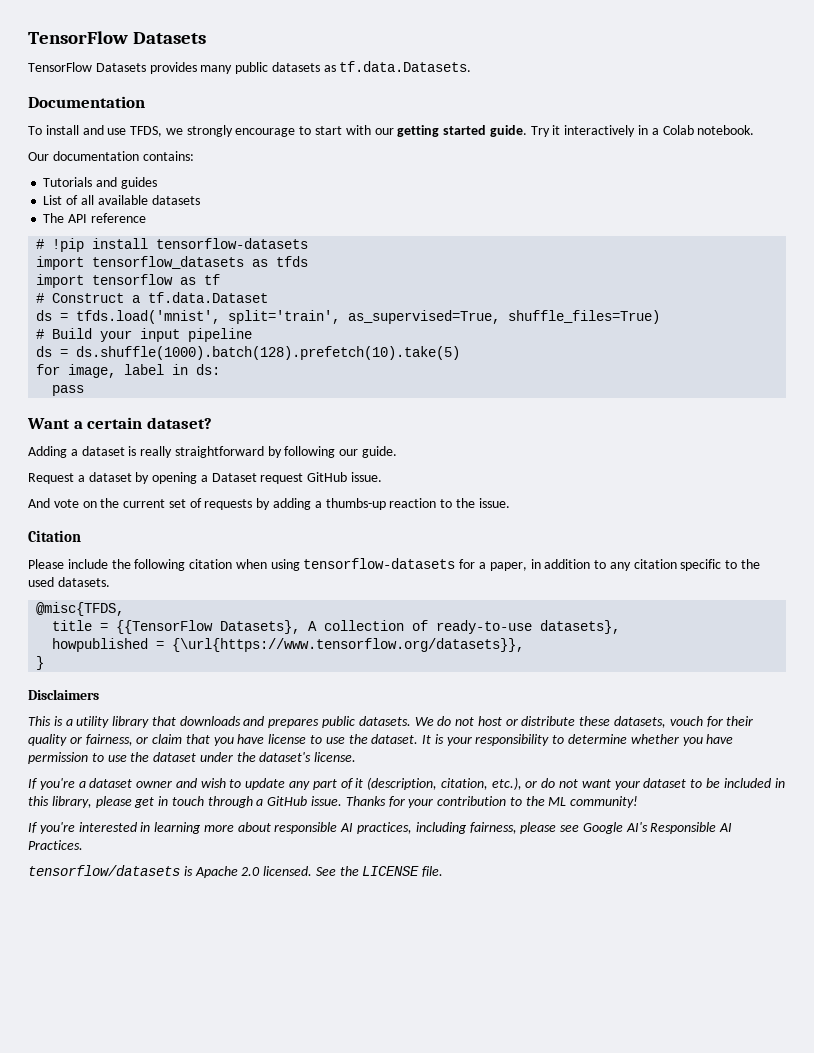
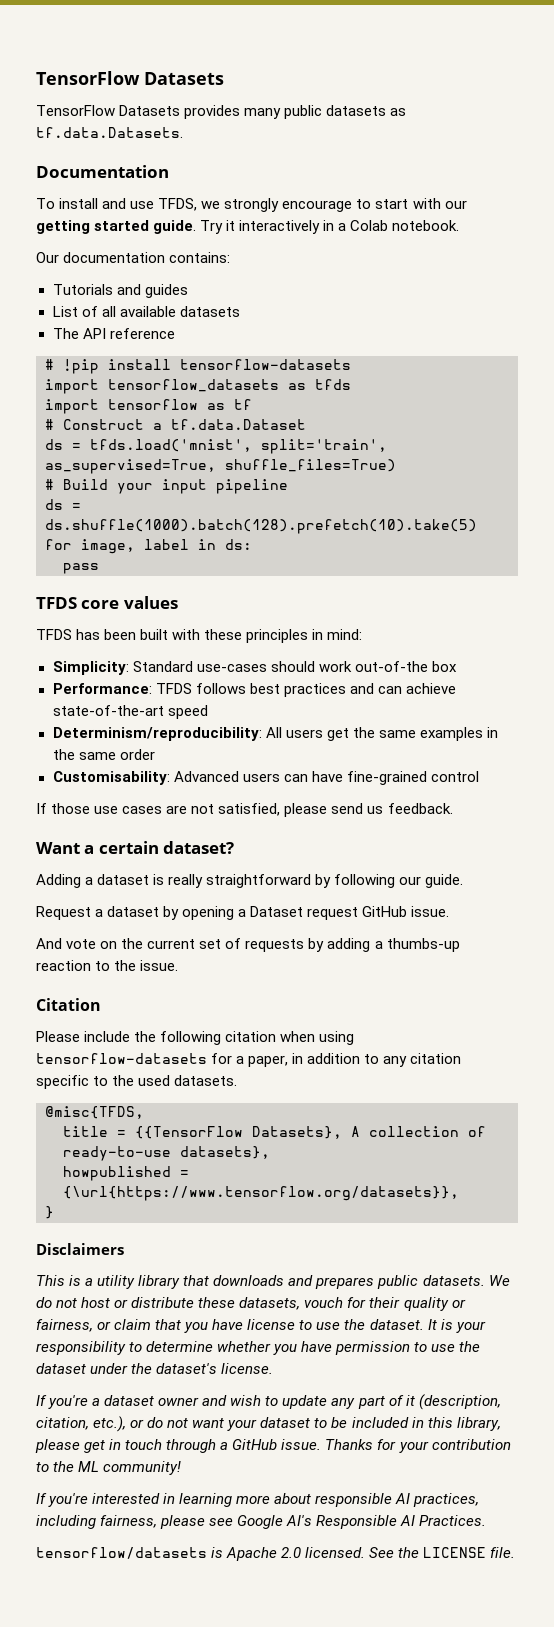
(85, 390) none -> [36,596,178,609] [36,629,363,643] [52,661,457,675] [52,683,456,697] [52,705,208,719] [52,727,498,741] [52,749,155,760] [52,771,479,785] [36,803,453,817] // TFDS core values // TFDS has been built with these principles in mind: // Simplicity: Standard use-cases should work out-of-the box // Performance: TFDS follows best practices and can achieve state-of-the-art speed // Determinism/reproducibility: All users get the same examples in the same order // Customisability: Advanced users can have fine-grained control // If those use cases are not satisfied, please send us feedback.

